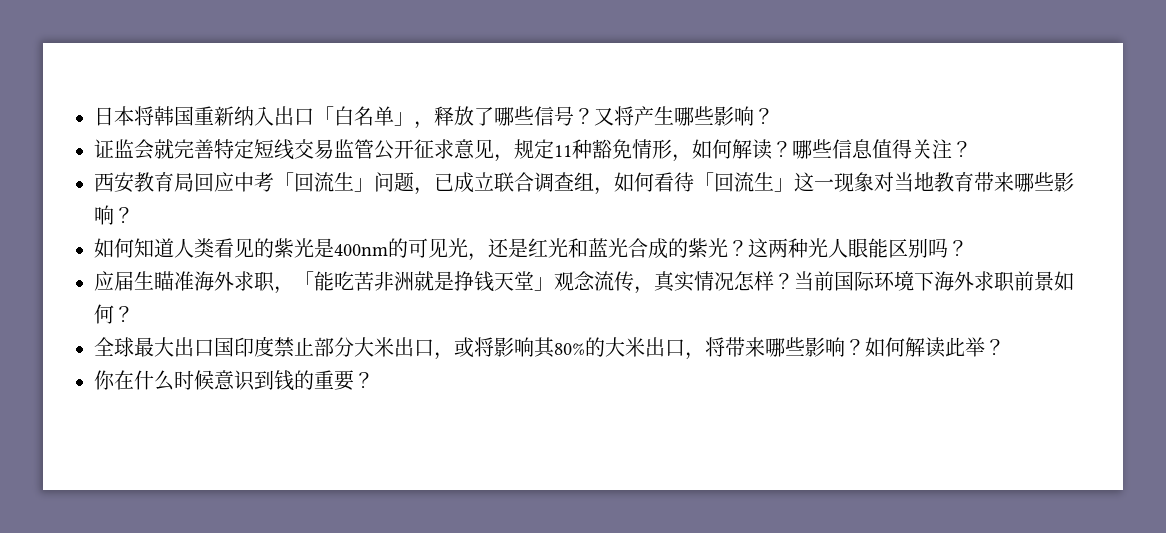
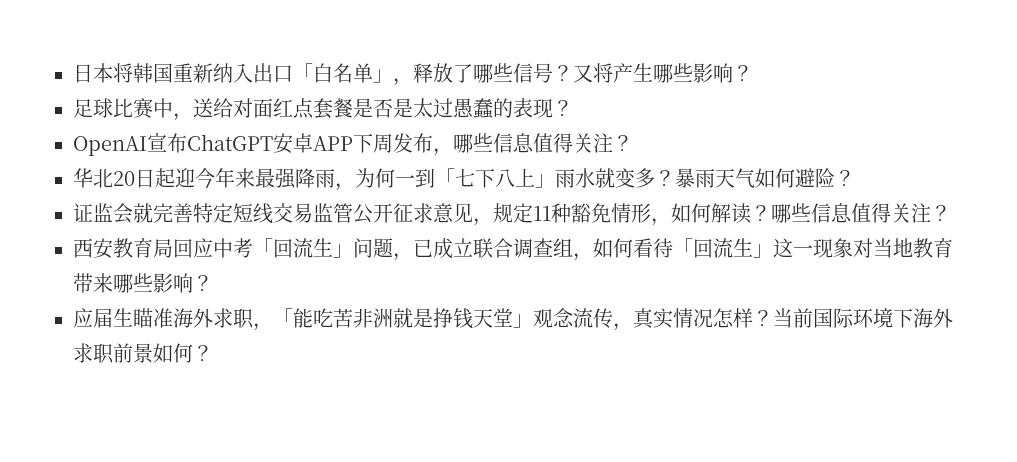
(774, 116) none -> [73,98,573,121] [73,133,633,156] [73,168,855,191] // 足球比赛中，送给对面红点套餐是否是太过愚蠢的表现？ // OpenAI宣布ChatGPT安卓APP下周发布，哪些信息值得关注？ // 华北20日起迎今年来最强降雨，为何一到「七下八上」雨水就变多？暴雨天气如何避险？
[94,238,968,261] // 如何知道人类看见的紫光是400nm的可见光，还是红光和蓝光合成的紫光？这两种光人眼能区别吗？ -> (213, 283) none
[94,336,1005,360] [94,370,374,391] // 全球最大出口国印度禁止部分大米出口，或将影响其80%的大米出口，将带来哪些影响？如何解读此举？ // 你在什么时候意识到钱的重要？ -> (213, 353) none

